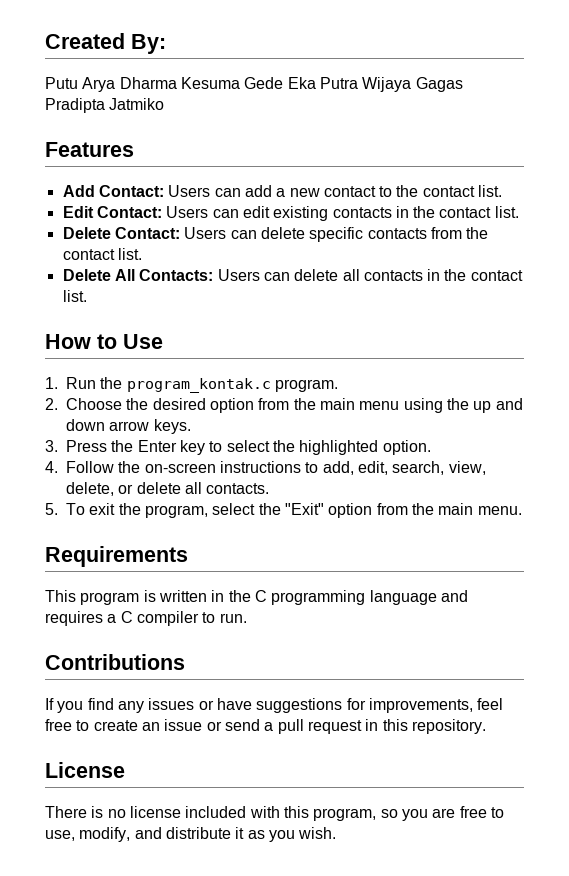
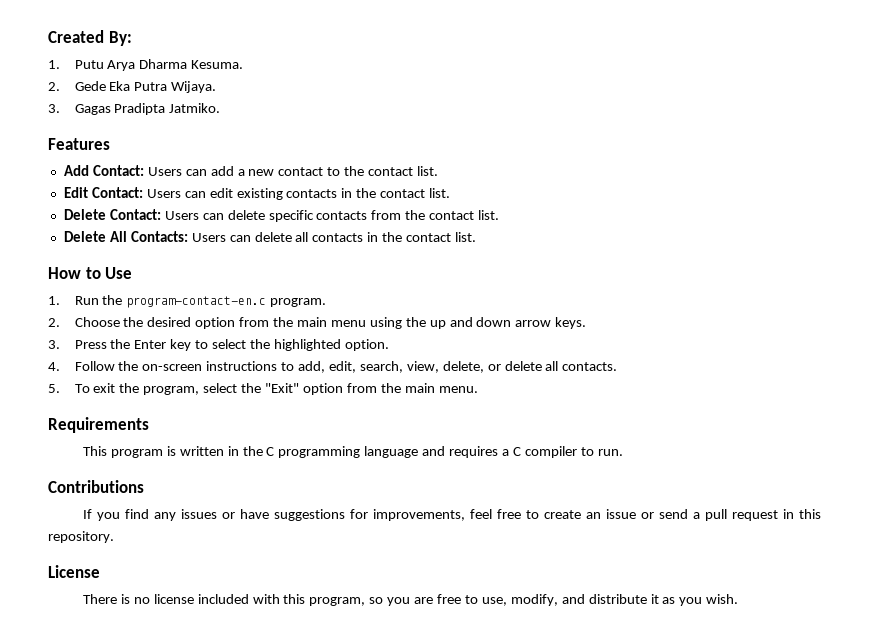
(166, 44) none -> [48,60,60,69] 1.
[180,77,240,89] Kesuma -> [191,60,244,69] [48,82,60,91] Kesuma. // 2.
[362,77,412,92] Wijaya -> [171,81,217,93] [48,104,60,113] Wijaya. // 3.
[109,98,165,110] Jatmiko -> [169,103,221,113] Jatmiko.
[126,378,271,393] program_kontak.c -> [126,296,267,308] program-contact-en.c

